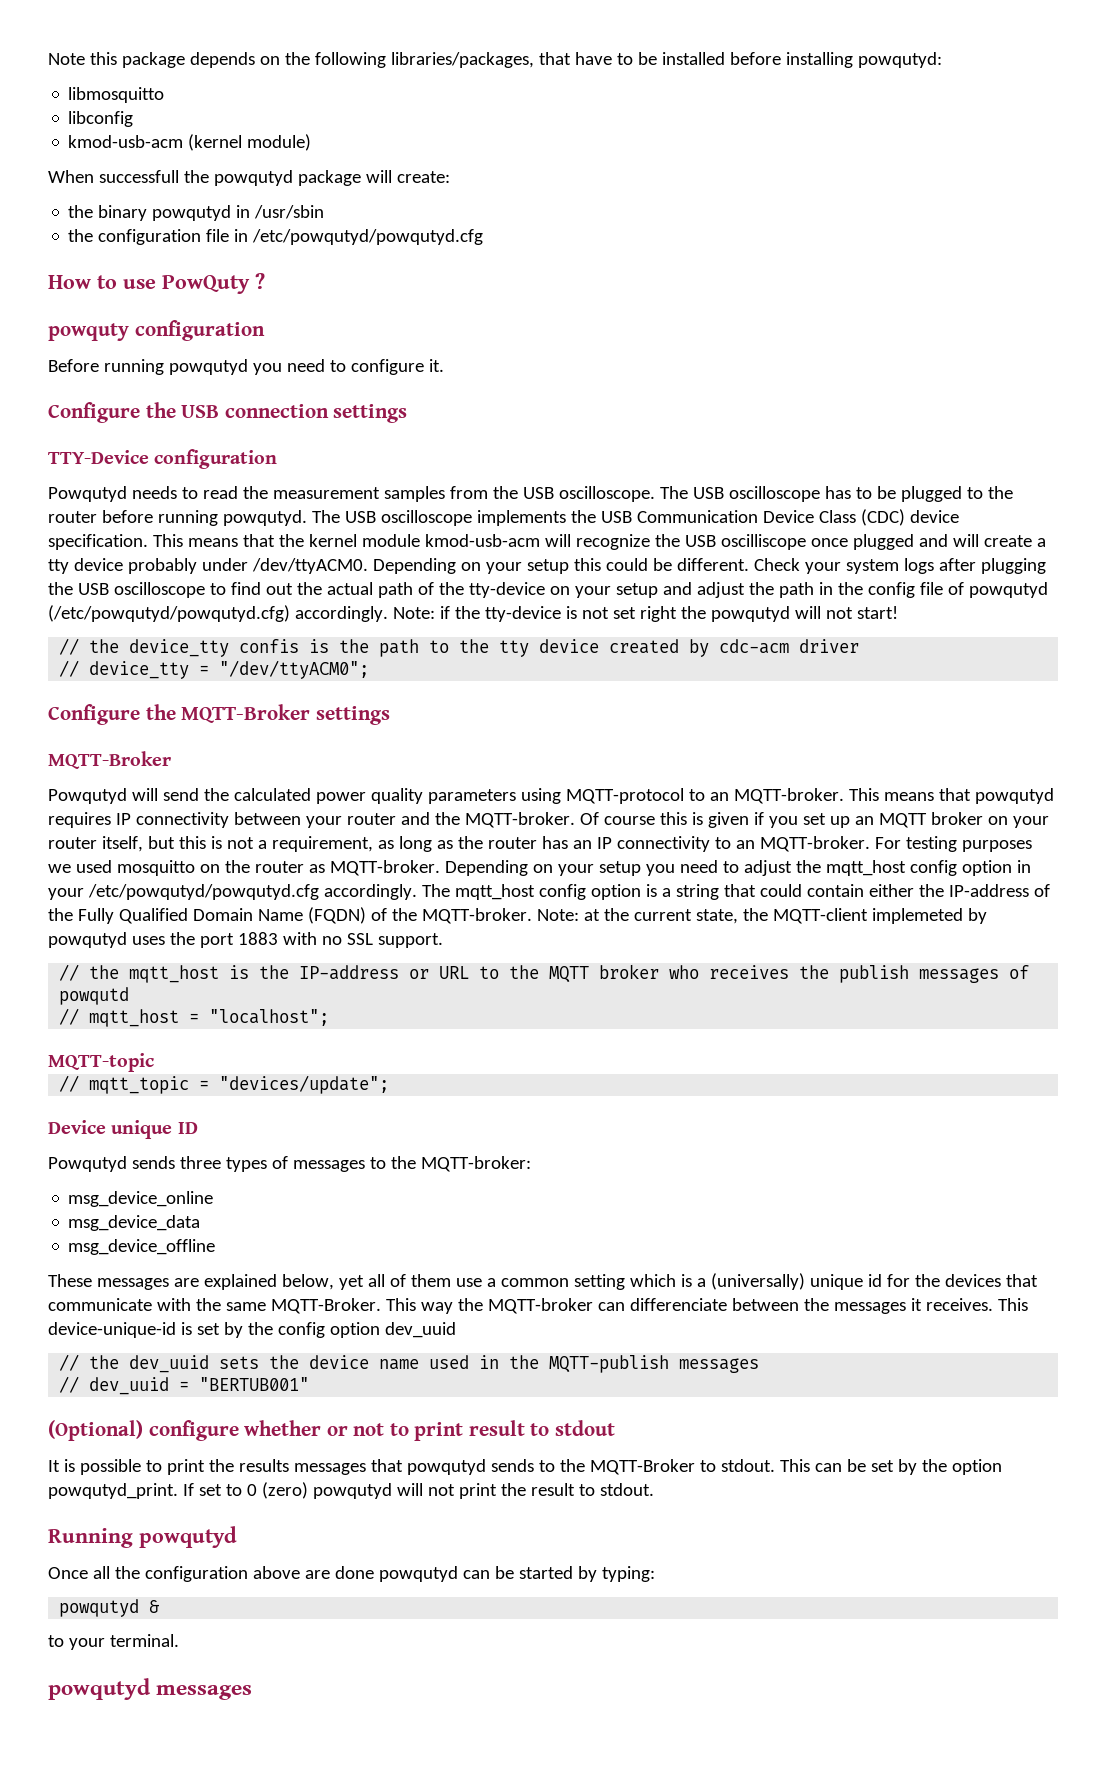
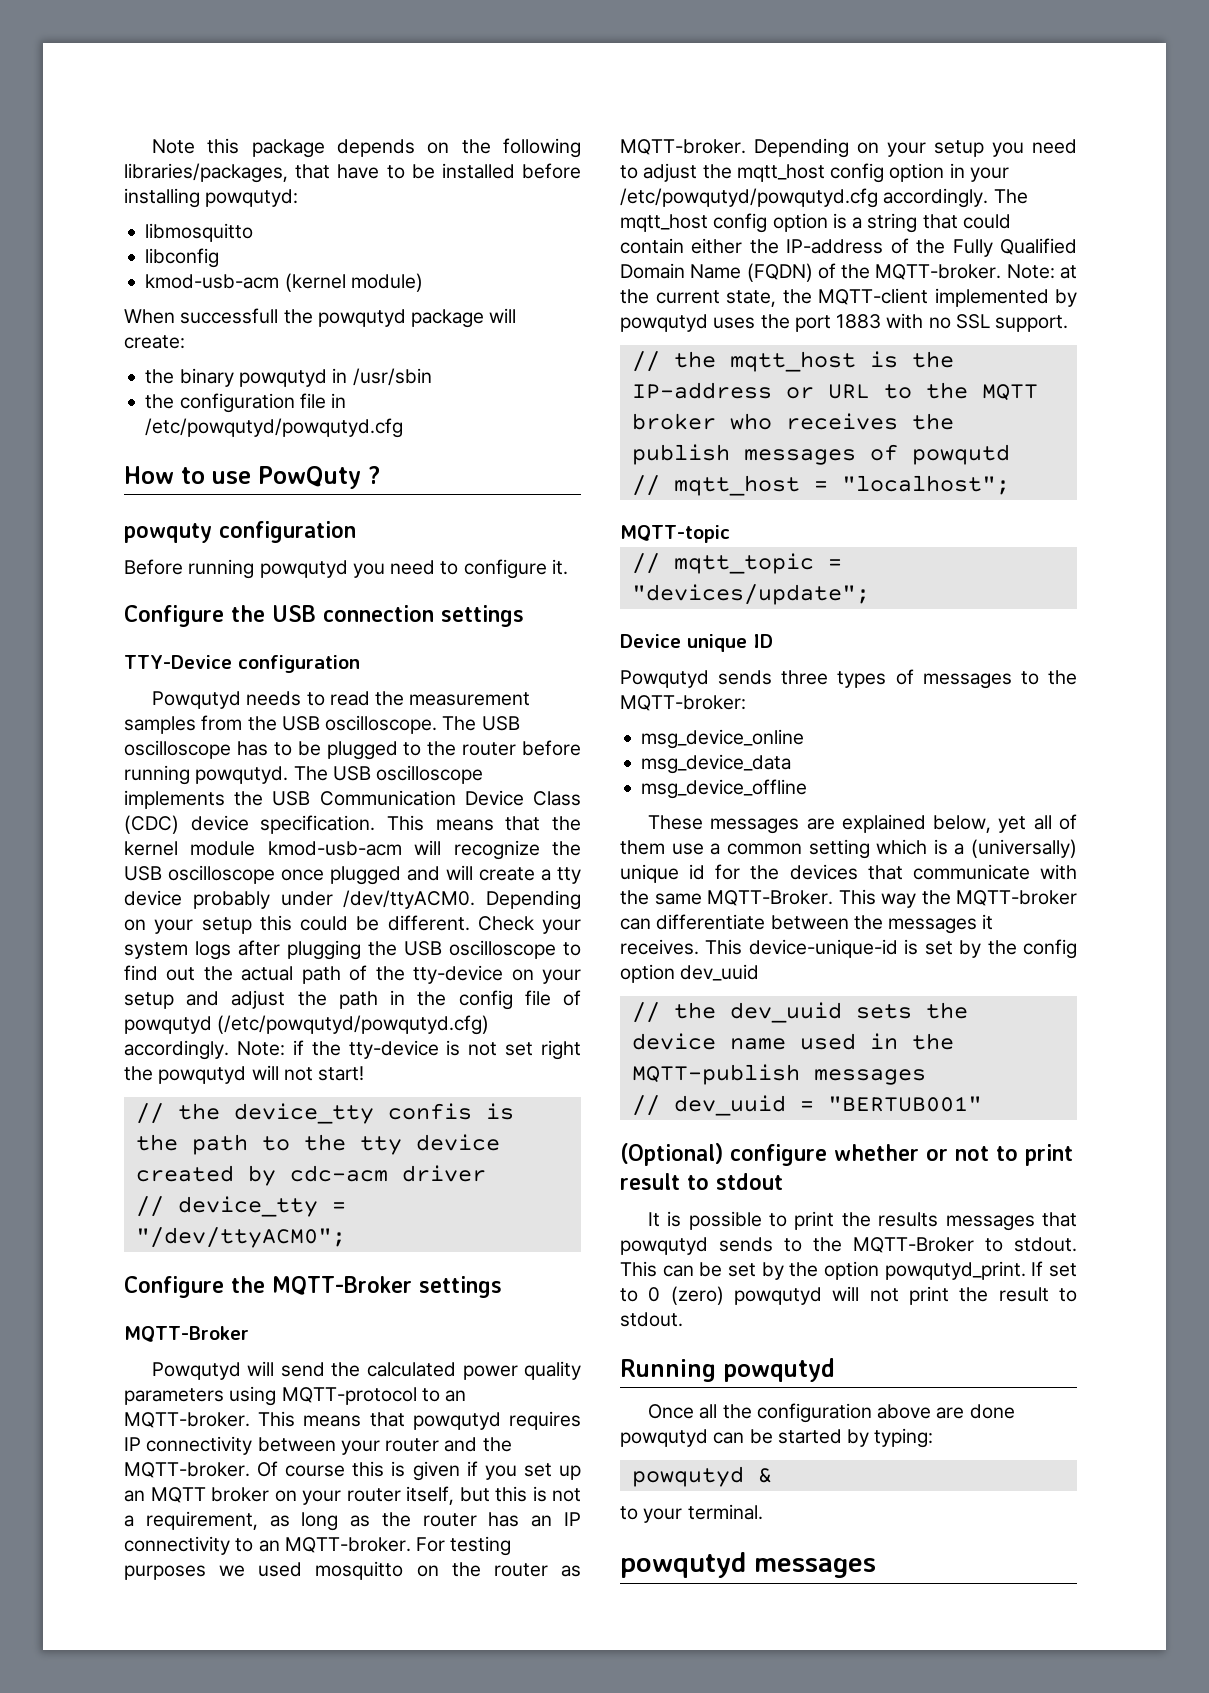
[720,534,806,550] oscilliscope -> [168,865,275,884] oscilloscope
[871,908,963,924] implemeted -> [934,288,1049,307] implemented
[629,1298,727,1311] differenciate -> [656,914,766,930] differentiate

